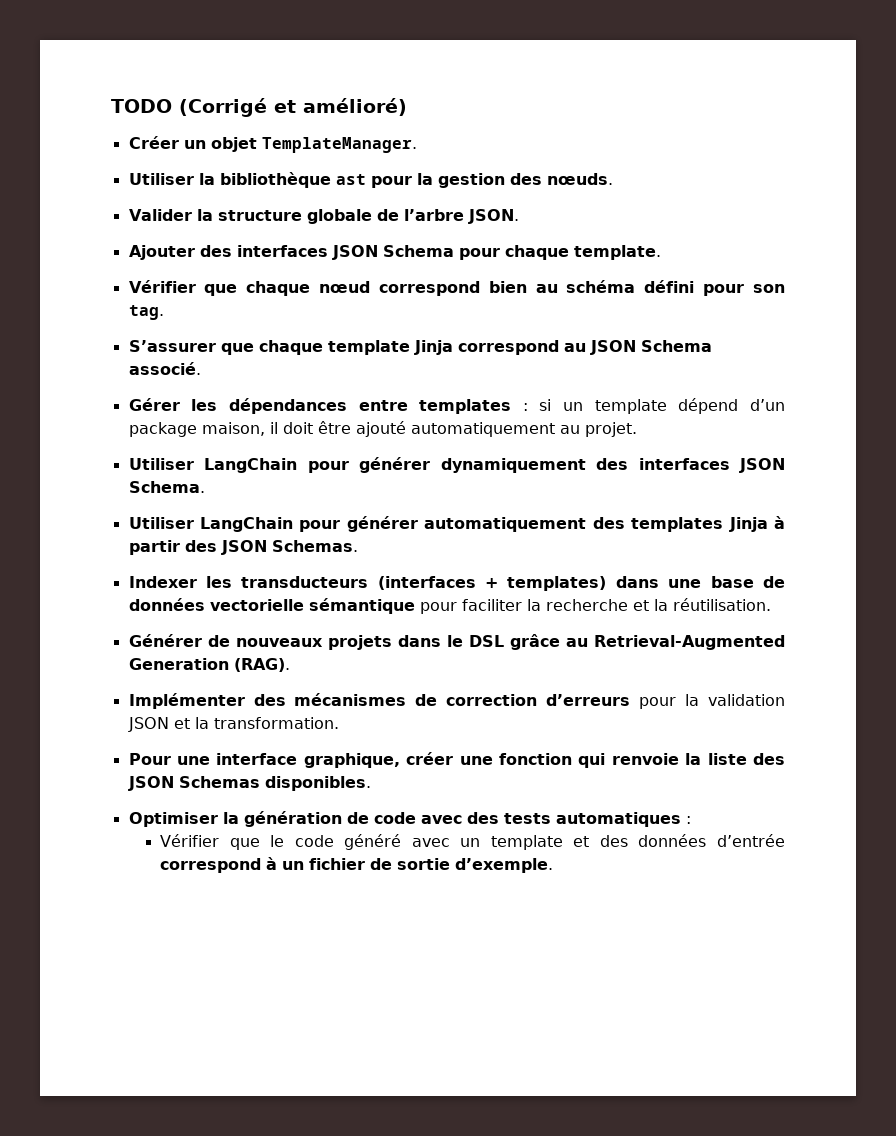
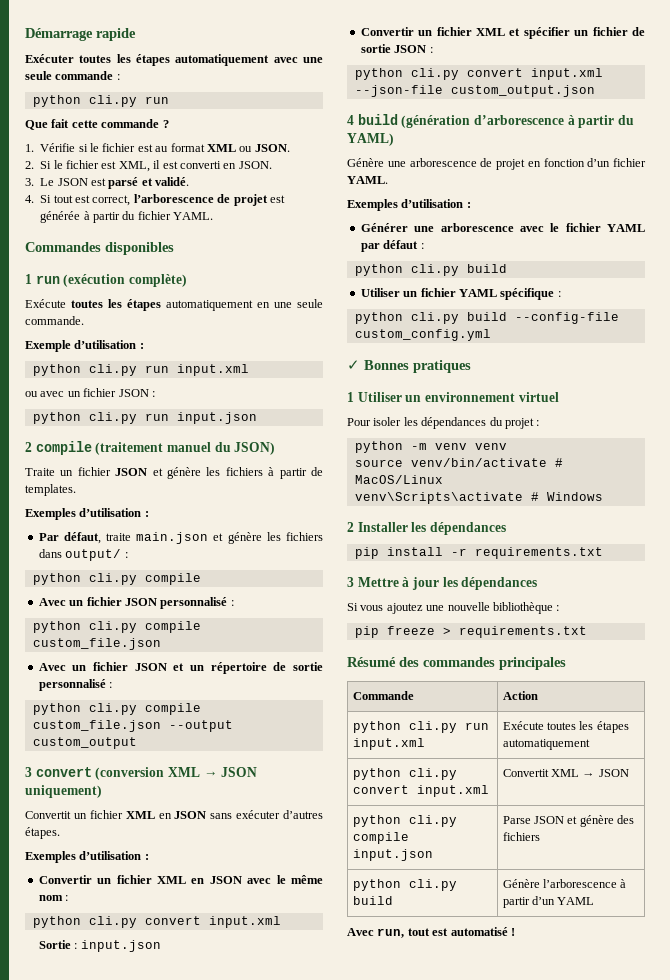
[111,98,407,117] [128,136,417,153] [128,172,613,188] [128,209,519,224] [128,245,661,260] [128,280,785,296] [128,305,164,320] [128,340,712,355] [128,362,201,375] [128,398,785,414] [128,421,637,437] [128,457,785,473] [128,481,205,493] [128,516,785,532] [128,540,358,555] [128,576,785,591] [128,598,771,614] [128,634,785,650] [128,658,290,672] [128,693,785,709] [127,717,339,732] [128,752,785,768] [127,776,371,791] [128,811,691,827] [160,834,785,850] [160,857,554,873] TODO (Corrigé et amélioré) // Créer un objet TemplateManager. // Utiliser la bibliothèque ast pour la gestion des nœuds. // Valider la structure globale de l’arbre JSON. // Ajouter des interfaces JSON Schema pour chaque template. // Vérifier que chaque nœud correspond bien au schéma défini pour son tag. // S’assurer que chaque template Jinja correspond au JSON Schema associé. // Gérer les dépendances entre templates : si un template dépend d’un package maison, il doit être ajouté automatiquement au projet. // Utiliser LangChain pour générer dynamiquement des interfaces JSON Schema. // Utiliser LangChain pour générer automatiquement des templates Jinja à partir des JSON Schemas. // Indexer les transducteurs (interfaces + templates) dans une base de données vectorielle sémantique pour faciliter la recherche et la réutilisation. // Générer de nouveaux projets dans le DSL grâce au Retrieval-Augmented Generation (RAG). // Implémenter des mécanismes de correction d’erreurs pour la validation JSON et la transformation. // Pour une interface graphique, créer une fonction qui renvoie la liste des JSON Schemas disponibles. // Optimiser la génération de code avec des tests automatiques : // Vérifier que le code généré avec un template et des données d’entrée correspond à un fichier de sortie d’exemple. -> [25,28,136,41] [25,54,323,66] [25,71,120,80] [32,95,169,107] [25,119,169,130] [25,143,290,152] [25,160,272,172] [25,177,190,189] [25,194,285,206] [40,211,214,223] [25,242,174,255] [25,274,187,287] [25,299,323,311] [25,316,84,325] [25,340,144,352] [32,364,249,376] [25,388,155,397] [32,412,257,424] [25,441,276,455] [25,467,323,479] [25,484,76,496] [25,508,149,520] [38,532,323,544] [38,549,128,561] [32,573,201,585] [38,597,234,609] [32,621,201,633] [32,638,161,650] [38,662,323,674] [38,679,113,691] [32,703,201,715] [32,720,233,732] [32,737,137,749] [25,767,258,780] [25,785,102,798] [25,810,323,819] [25,827,60,839] [25,851,149,863] [38,875,323,884] [38,895,69,901] [32,916,281,928] [39,940,161,952] [360,27,645,39] [360,44,433,53] [354,68,603,80] [354,85,595,97] [347,114,634,128] [347,133,394,146] [347,158,646,170] [347,176,388,184] [347,199,471,211] [360,223,645,232] [360,240,424,252] [354,264,507,276] [360,288,561,300] [354,312,619,324] [354,329,491,341] [347,360,471,373] [347,392,559,402] [347,417,540,429] [354,441,507,453] [354,458,563,467] [354,475,443,484] [354,492,603,504] [347,522,506,535] [354,547,603,559] [347,577,538,590] [347,602,560,614] [354,626,587,638] [347,657,566,670] [352,691,414,700] [502,691,538,700] [352,721,489,733] [352,738,425,750] [502,721,629,733] [502,739,590,750] [352,768,457,780] [352,785,489,797] [502,769,629,777] [352,815,457,827] [352,832,409,844] [352,849,433,861] [502,815,635,827] [502,832,540,841] [352,879,457,891] [352,896,393,905] [502,879,627,888] [502,896,595,908] [347,927,515,938] Démarrage rapide // Exécuter toutes les étapes automatiquement avec une seule commande : // python cli.py run // Que fait cette commande ? // 1. Vérifie si le fichier est au format XML ou JSON. // 2. Si le fichier est XML, il est converti en JSON. // 3. Le JSON est parsé et validé. // 4. Si tout est correct, l’arborescence de projet est générée à partir du fichier YAML. // Commandes disponibles // 1 run (exécution complète) // Exécute toutes les étapes automatiquement en une seule commande. // Exemple d’utilisation : // python cli.py run input.xml // ou avec un fichier JSON : // python cli.py run input.json // 2 compile (traitement manuel du JSON) // Traite un fichier JSON et génère les fichiers à partir de templates. // Exemples d’utilisation : // Par défaut, traite main.json et génère les fichiers dans output/ : // python cli.py compile // Avec un fichier JSON personnalisé : // python cli.py compile custom_file.json // Avec un fichier JSON et un répertoire de sortie personnalisé : // python cli.py compile custom_file.json --output custom_output // 3 convert (conversion XML → JSON uniquement) // Convertit un fichier XML en JSON sans exécuter d’autres étapes. // Exemples d’utilisation : // Convertir un fichier XML en JSON avec le même nom : // python cli.py convert input.xml // Sortie : input.json // Convertir un fichier XML et spécifier un fichier de sortie JSON : // python cli.py convert input.xml --json-file custom_output.json // 4 build (génération d’arborescence à partir du YAML) // Génère une arborescence de projet en fonction d’un fichier YAML. // Exemples d’utilisation : // Générer une arborescence avec le fichier YAML par défaut : // python cli.py build // Utiliser un fichier YAML spécifique : // python cli.py build --config-file custom_config.yml // ✓ Bonnes pratiques // 1 Utiliser un environnement virtuel // Pour isoler les dépendances du projet : // python -m venv venv // source venv/bin/activate # MacOS/Linux // venv\Scripts\activate # Windows // 2 Installer les dépendances // pip install -r requirements.txt // 3 Mettre à jour les dépendances // Si vous ajoutez une nouvelle bibliothèque : // pip freeze > requirements.txt // Résumé des commandes principales // Commande | Action // python cli.py run input.xml | Exécute toutes les étapes automatiquement // python cli.py convert input.xml | Convertit XML → JSON // python cli.py compile input.json | Parse JSON et génère des fichiers // python cli.py build | Génère l’arborescence à partir d’un YAML // Avec run, tout est automatisé !

